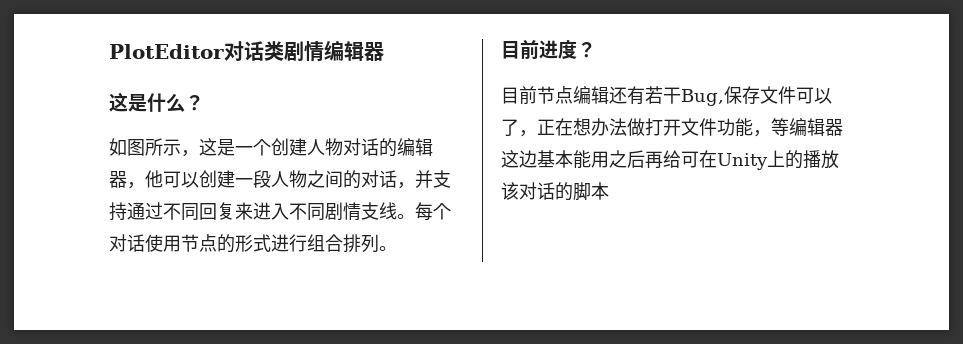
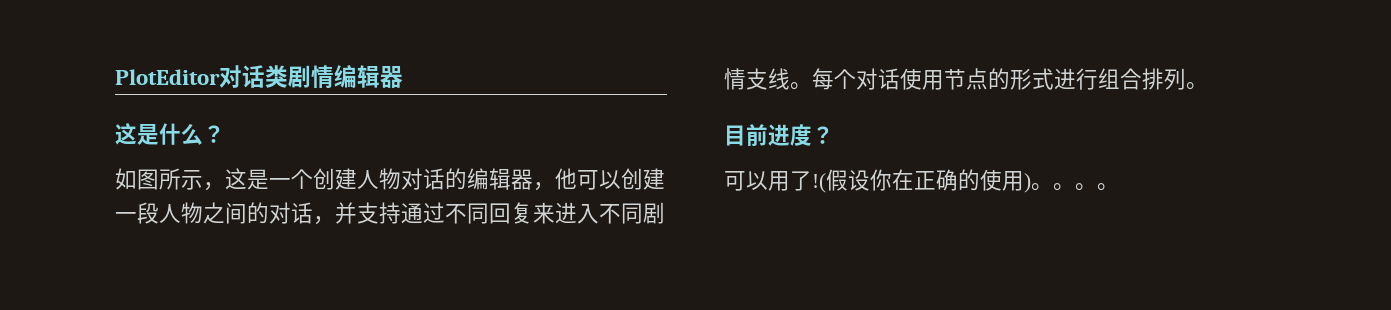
[501,86,832,106] [501,118,843,137] [501,150,839,170] [501,182,609,201] 目前节点编辑还有若干Bug,保存文件可以了，正在想办法做打开文件功能，等编辑器这边基本能用之后再给可在Unity上的播放该对话的脚本 -> [724,169,1119,193] 可以用了!(假设你在正确的使用)。。。。

